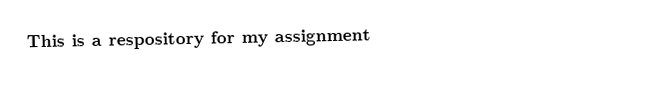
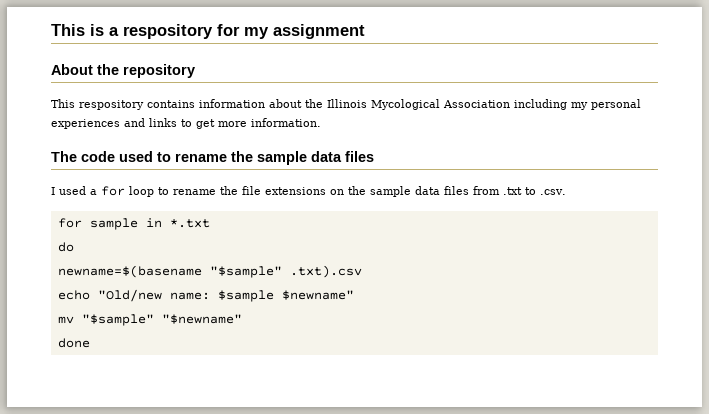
(371, 37) none -> [51,64,195,78] [51,99,641,110] [51,118,321,129] [51,151,374,165] [51,186,566,197] [57,218,210,230] [57,242,74,252] [57,265,362,278] [57,289,354,302] [57,314,242,326] [57,338,90,348] // About the repository // This respository contains information about the Illinois Mycological Association including my personal experiences and links to get more information. // The code used to rename the sample data files // I used a for loop to rename the file extensions on the sample data files from .txt to .csv. // for sample in *.txt // do // newname=$(basename "$sample" .txt).csv // echo "Old/new name: $sample $newname" // mv "$sample" "$newname" // done

